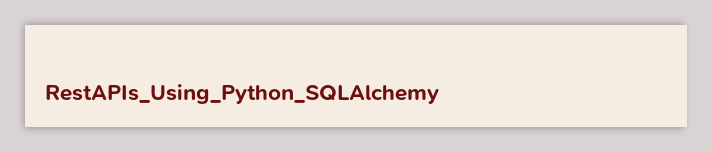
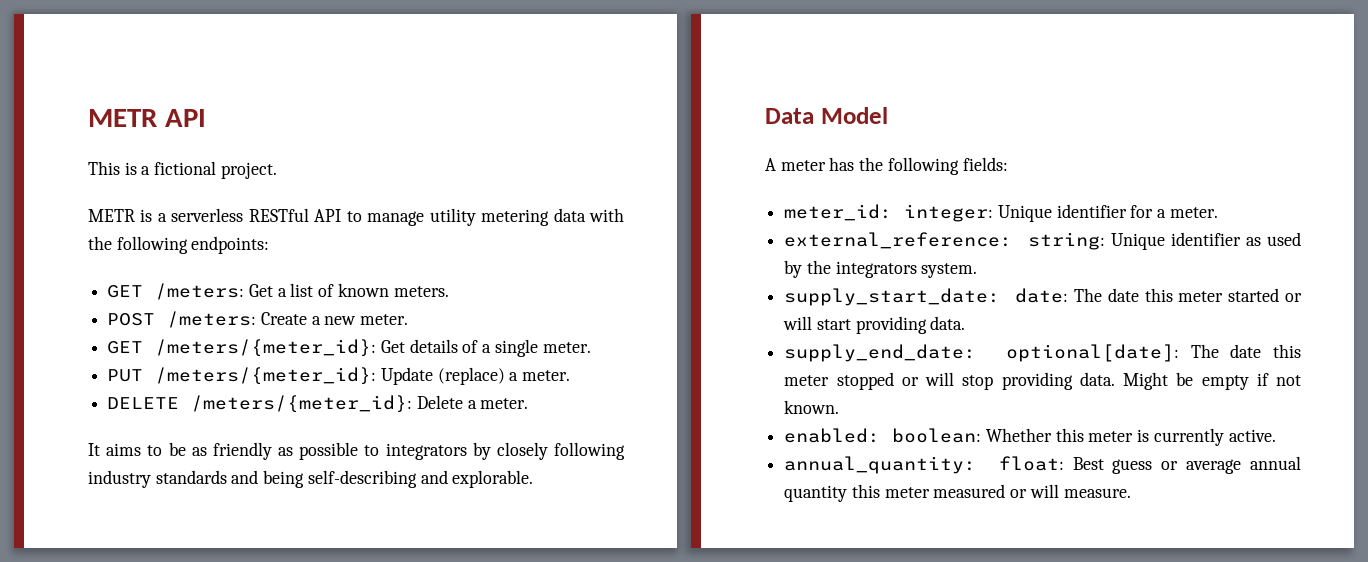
[45,84,439,104] RestAPIs_Using_Python_SQLAlchemy -> [88,109,206,127] [88,161,277,179] [88,208,624,226] [88,236,270,254] [107,283,449,300] [107,311,409,328] [107,339,591,357] [107,367,571,385] [107,395,529,413] [88,442,625,460] [88,470,534,488] [765,107,888,124] [765,157,1008,175] [784,204,1218,222] [784,232,1301,250] [784,260,978,278] [784,288,1302,306] [783,316,966,334] [784,344,1301,362] [784,372,1301,390] [784,400,840,414] [784,428,1276,446] [784,456,1301,474] [784,484,1131,502] METR API // This is a fictional project. // METR is a serverless RESTful API to manage utility metering data with the following endpoints: // GET /meters: Get a list of known meters. // POST /meters: Create a new meter. // GET /meters/{meter_id}: Get details of a single meter. // PUT /meters/{meter_id}: Update (replace) a meter. // DELETE /meters/{meter_id}: Delete a meter. // It aims to be as friendly as possible to integrators by closely following industry standards and being self-describing and explorable. // Data Model // A meter has the following fields: // meter_id: integer: Unique identifier for a meter. // external_reference: string: Unique identifier as used by the integrators system. // supply_start_date: date: The date this meter started or will start providing data. // supply_end_date: optional[date]: The date this meter stopped or will stop providing data. Might be empty if not known. // enabled: boolean: Whether this meter is currently active. // annual_quantity: float: Best guess or average annual quantity this meter measured or will measure.

